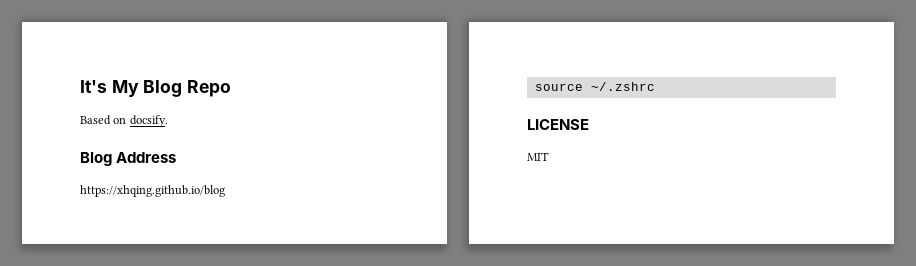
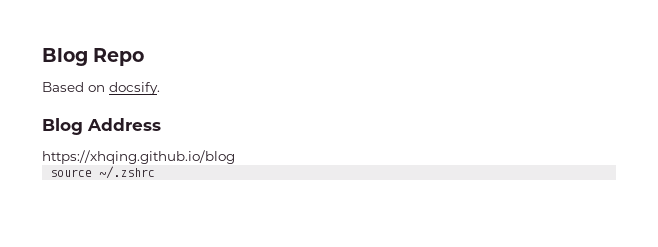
[80,80,139,97] It's My -> (42, 57) none
[527,119,589,130] [527,152,549,161] // LICENSE // MIT -> (156, 172) none

